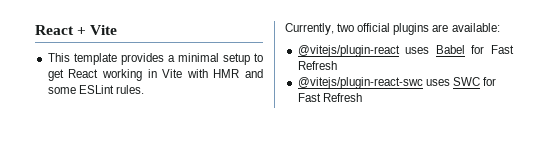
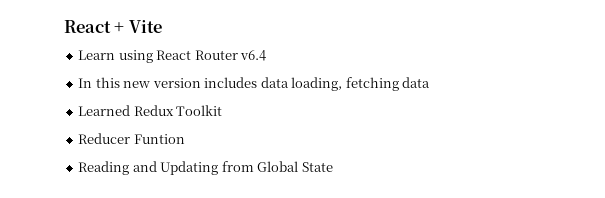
[47,53,263,65] [47,69,263,81] [47,85,144,94] [285,23,500,35] [297,45,514,57] [297,61,337,70] [297,77,496,89] [297,93,362,102] This template provides a minimal setup to get React working in Vite with HMR and some ESLint rules. // Currently, two official plugins are available: // @vitejs/plugin-react uses Babel for Fast Refresh // @vitejs/plugin-react-swc uses SWC for Fast Refresh -> [78,50,267,63] [78,77,431,91] [78,105,223,116] [78,133,185,144] [78,161,333,175] Learn using React Router v6.4 // In this new version includes data loading, fetching data // Learned Redux Toolkit // Reducer Funtion // Reading and Updating from Global State

